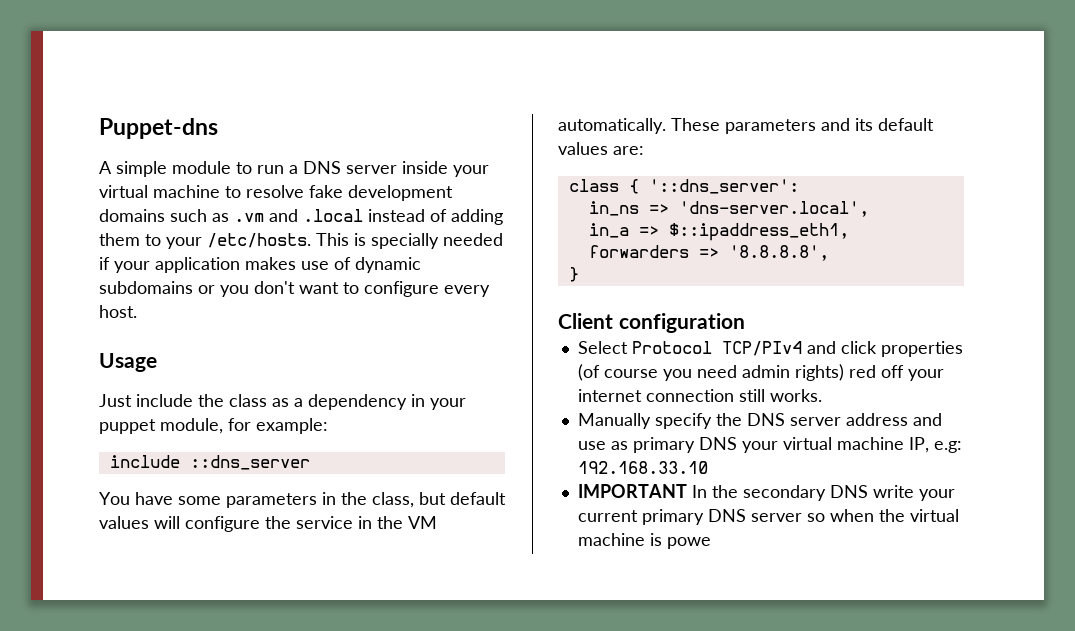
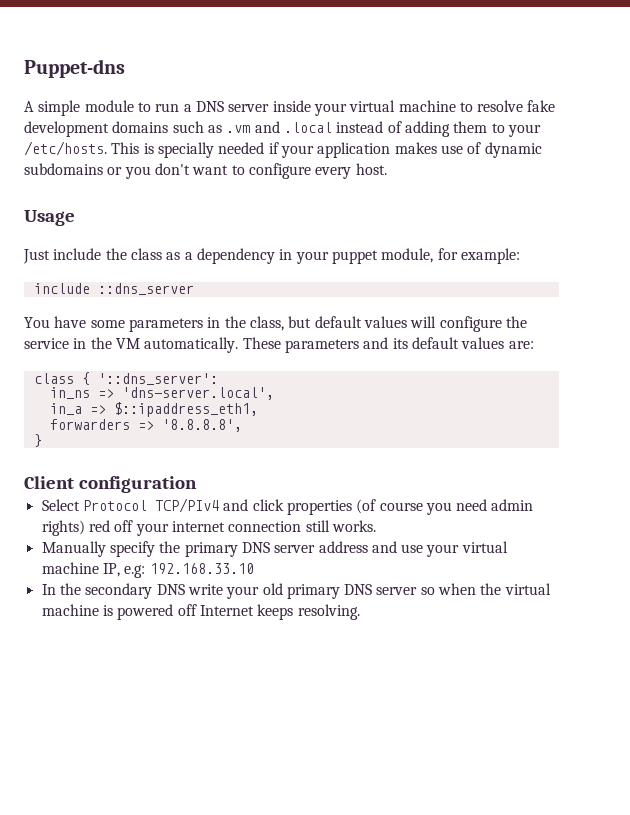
(742, 419) none -> [184,542,238,557] primary
[610,437,737,453] as primary DNS -> (424, 548) none
[577,484,687,498] IMPORTANT -> (254, 568) none
[577,510,638,522] current -> [262,583,283,595] old
[666,537,711,549] powe -> [117,604,360,620] powered off Internet keeps resolving.

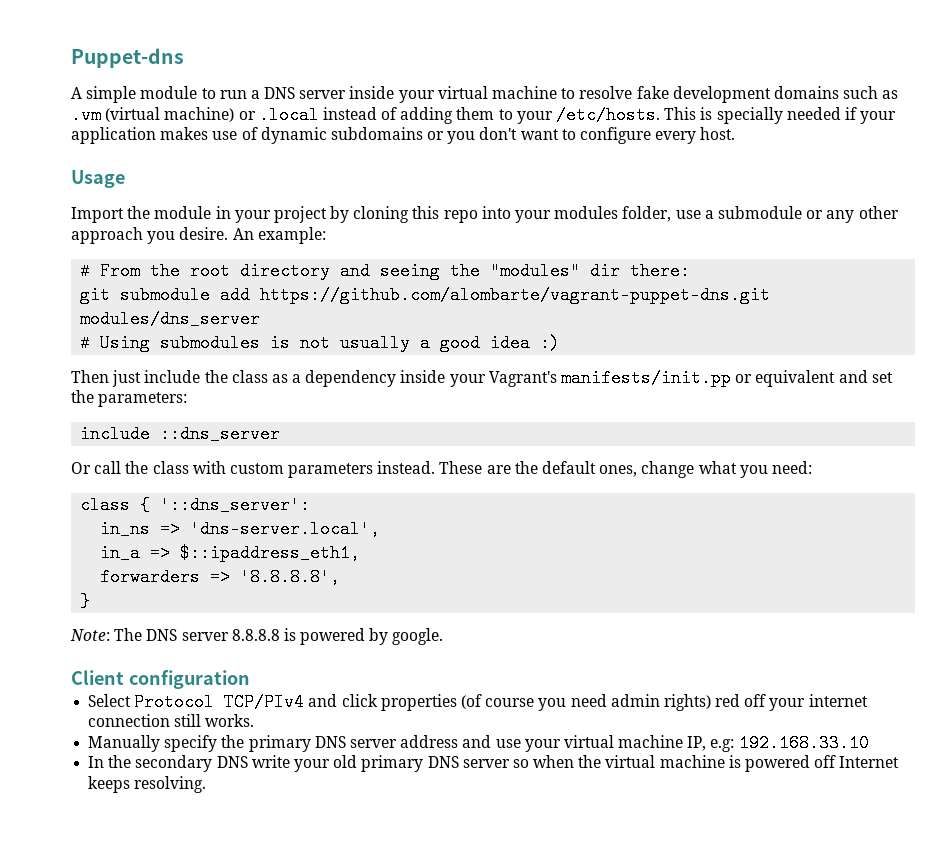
[254,121,280,133] and -> [105,107,256,122] (virtual machine) or
[23,249,50,264] Just -> [71,206,899,223] [71,227,326,244] [80,262,691,280] [80,286,771,304] [80,310,261,328] [80,334,561,352] [71,370,142,387] Import the module in your project by cloning this repo into your modules folder, use a submodule or any other approach you desire. An example: // # From the root directory and seeing the "modules" dir there: // git submodule add https://github.com/alombarte/vagrant-puppet-dns.git modules/dns_server // # Using submodules is not usually a good idea :) // Then just
[279,248,520,264] [33,283,194,295] [24,316,527,332] [24,337,534,353] in your puppet module, for example: // include ::dns_server // You have some parameters in the class, but default values will configure the service in the VM automatically. These parameters and its default values are: -> [400,369,893,387] [71,390,188,407] [80,425,281,443] [71,461,812,478] inside your Vagrant's manifests/init.pp or equivalent and set the parameters: // include ::dns_server // Or call the class with custom parameters instead. These are the default ones, change what you need:
(42, 440) none -> [70,628,444,645] // Note: The DNS server 8.8.8.8 is powered by google.

